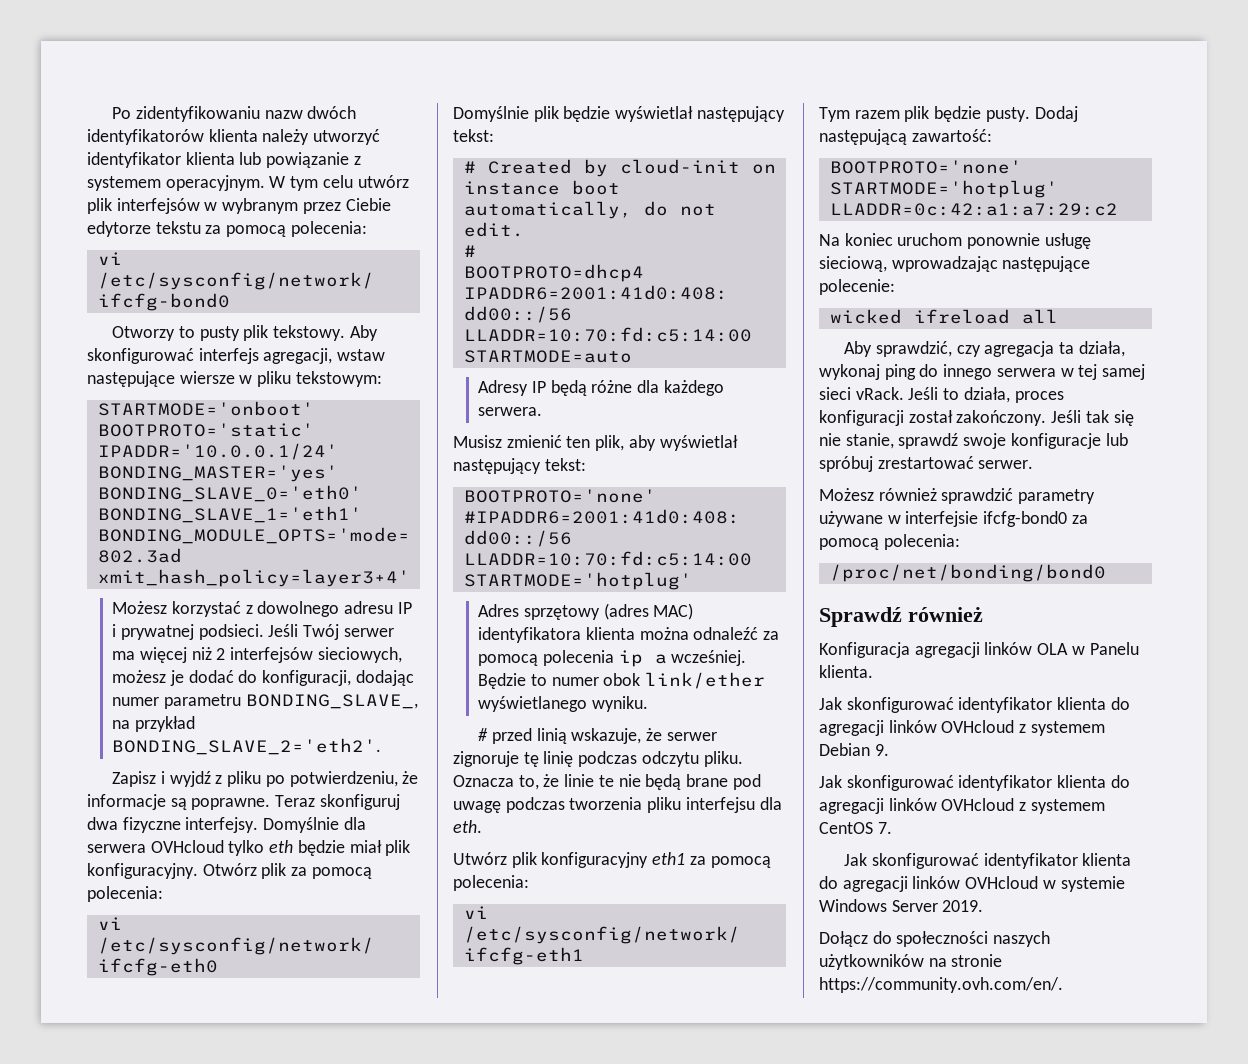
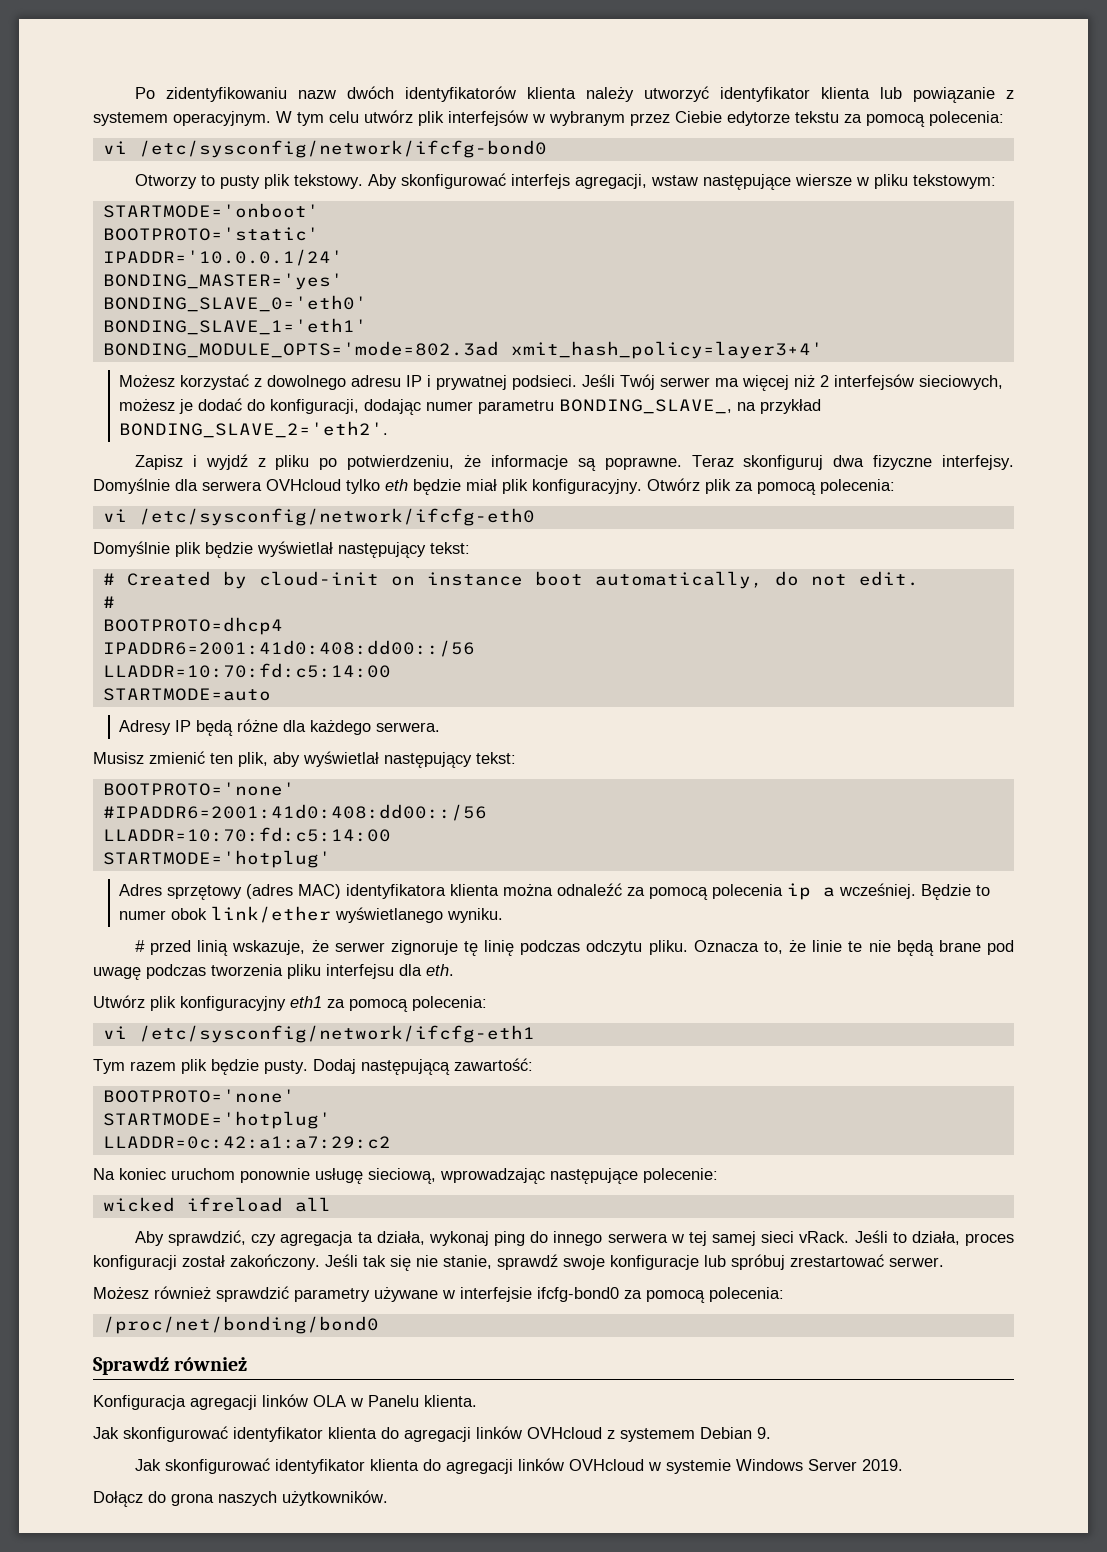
[819,775,1130,791] [819,798,1105,814] [819,822,892,834] // Jak skonfigurować identyfikator klienta do agregacji linków OVHcloud z systemem CentOS 7. -> (771, 1433) none
[896,931,1051,947] [819,954,1003,970] [819,977,1063,993] społeczności naszych użytkowników na stronie https://community.ovh.com/en/. -> [171,1490,388,1506] grona naszych użytkowników.

